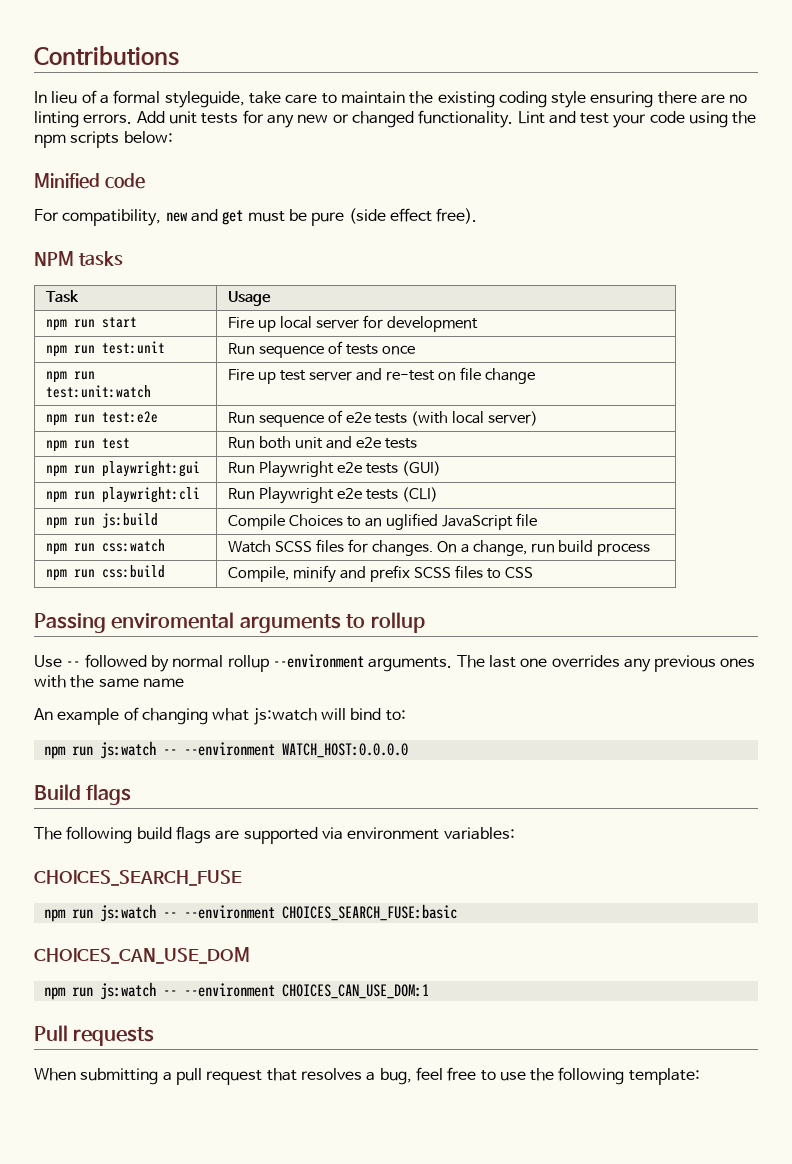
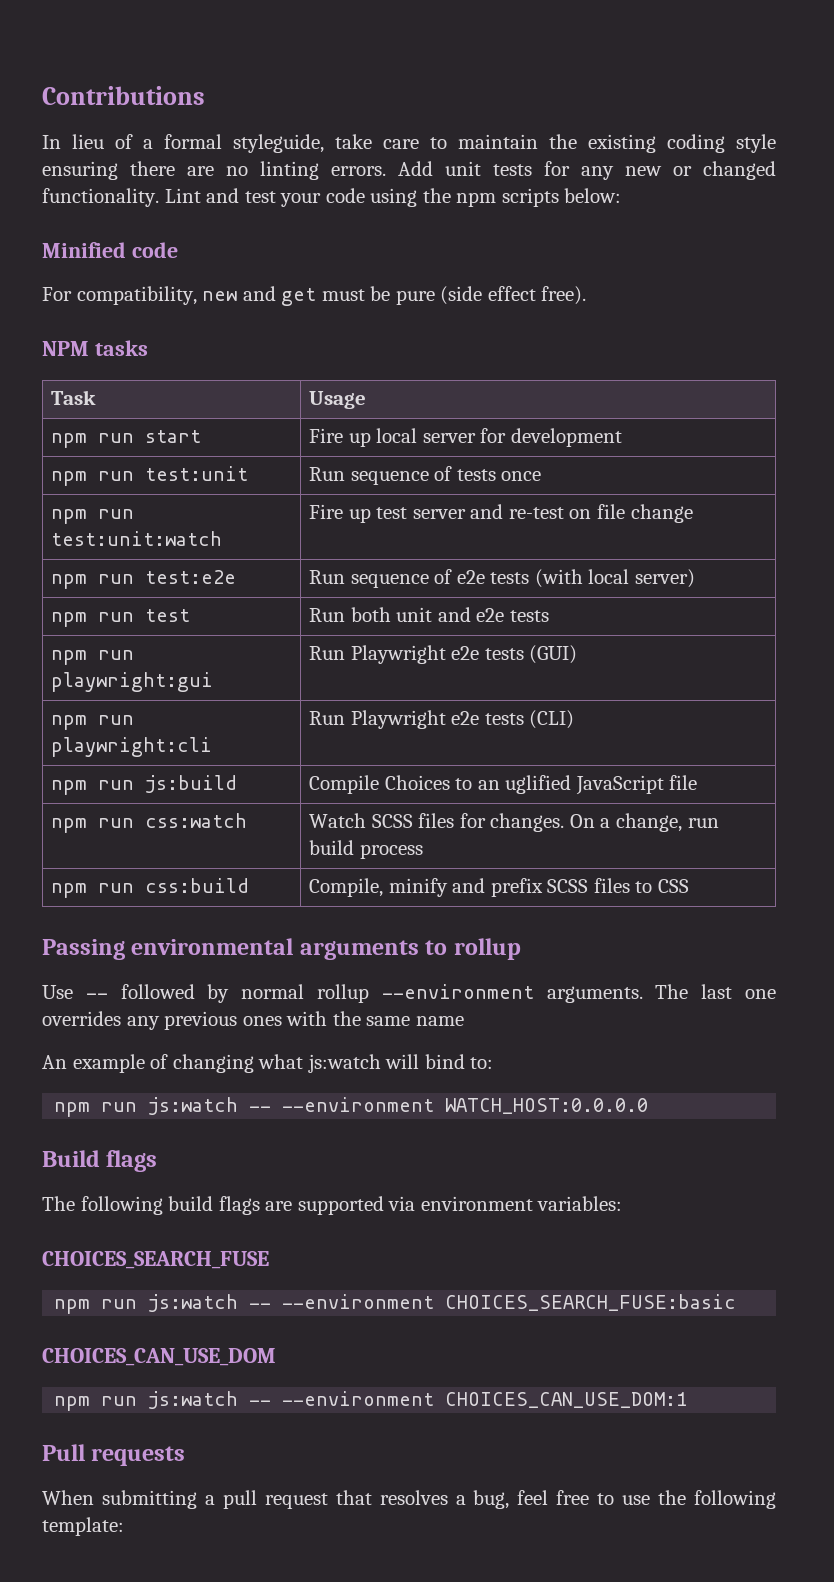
[111,612,235,629] enviromental -> [131,938,294,955] environmental

